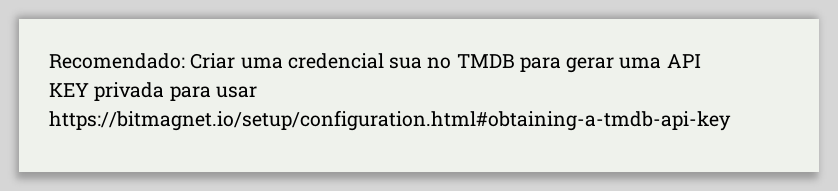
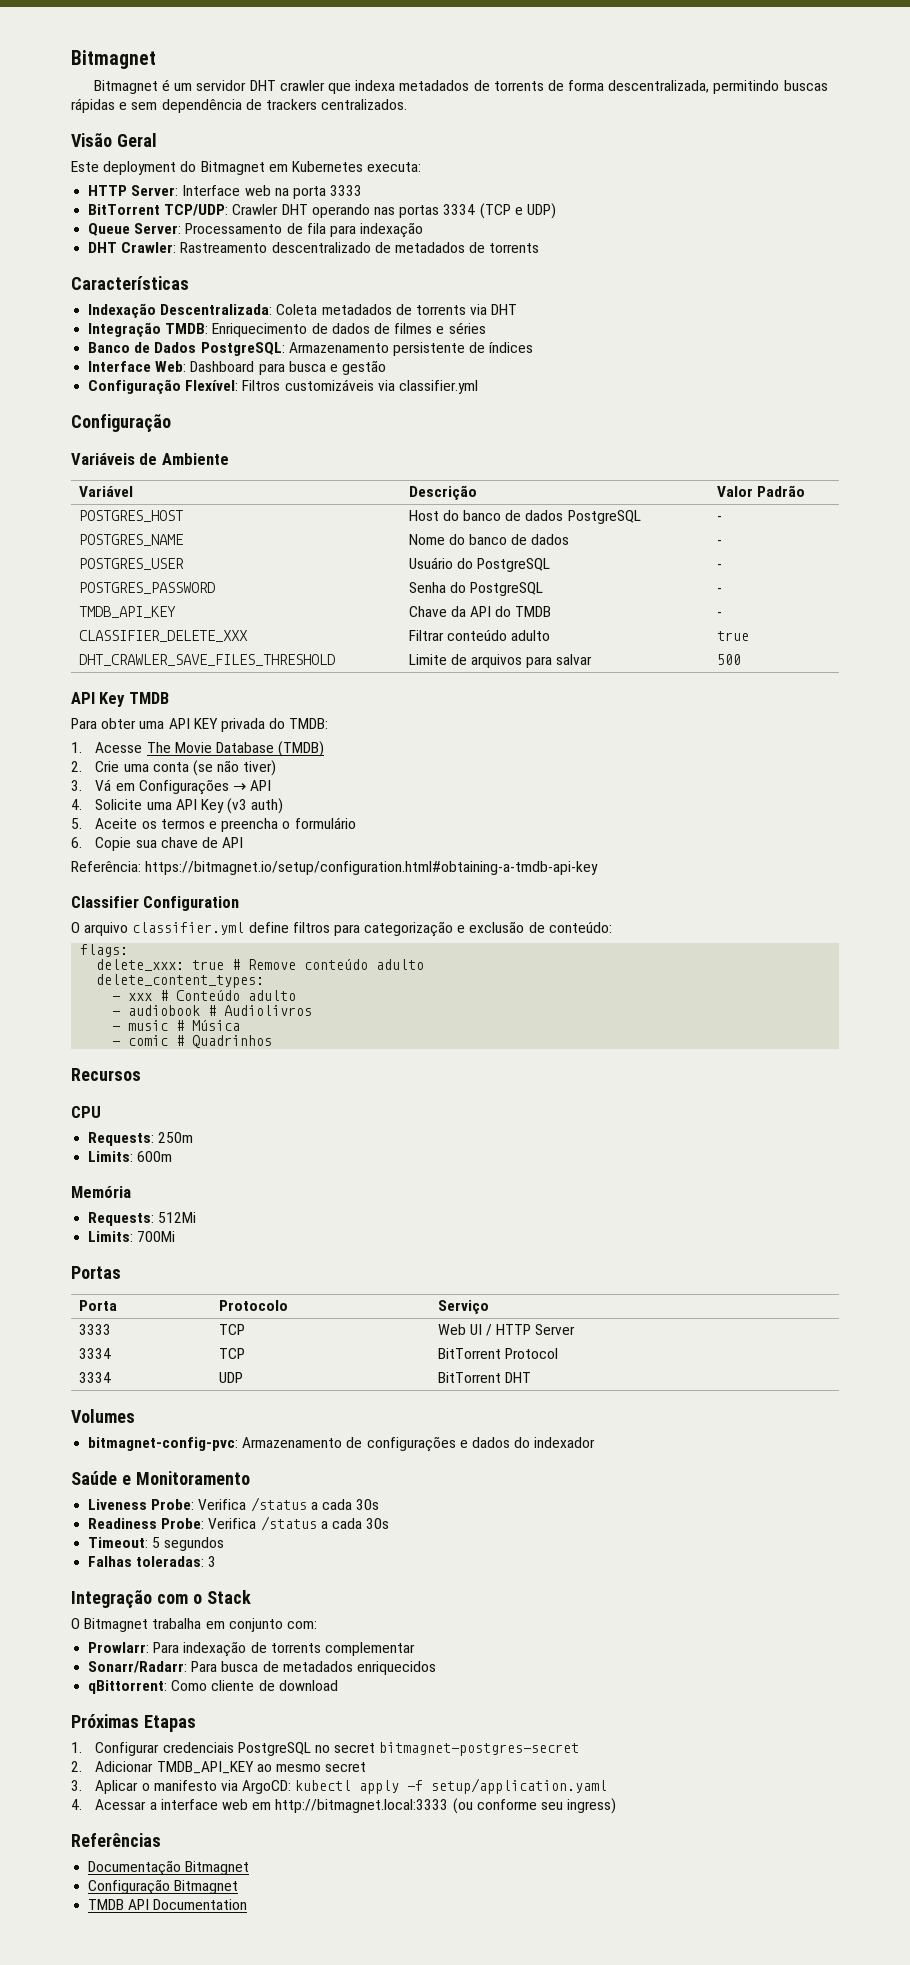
[49,53,701,73] [49,82,257,101] [49,110,731,131] Recomendado: Criar uma credencial sua no TMDB para gerar uma API KEY privada para usar https://bitmagnet.io/setup/configuration.html#obtaining-a-tmdb-api-key -> [71,50,156,69] [93,79,828,94] [71,98,408,113] [71,133,157,147] [71,161,422,175] [88,185,363,199] [88,203,556,219] [88,222,424,238] [88,242,540,253] [71,276,189,290] [88,303,518,318] [88,322,486,337] [88,342,534,356] [88,360,387,375] [88,379,478,394] [71,414,171,432] [71,453,229,465] [78,486,133,497] [408,485,477,500] [716,485,805,497] [78,510,183,522] [408,510,641,524] [716,516,722,521] [78,534,183,546] [408,534,570,545] [716,540,722,545] [78,558,184,570] [408,557,551,572] [716,564,722,569] [78,582,215,594] [408,582,544,596] [716,588,722,593] [78,606,176,618] [408,606,552,617] [716,612,722,617] [78,630,248,642] [408,630,551,641] [716,631,749,641] [78,654,335,666] [408,654,593,668] [716,654,741,665] [71,692,169,707] [71,718,329,732] [71,741,325,757] [71,760,277,776] [71,779,272,795] [71,798,284,814] [71,817,356,832] [71,837,244,851] [71,861,599,875] [71,896,240,911] [71,921,612,937] [80,944,129,957] [96,959,425,971] [96,974,265,988] [112,990,297,1001] [112,1005,313,1016] [112,1020,241,1031] [112,1035,273,1048] [71,1068,141,1081] [71,1106,101,1118] [88,1132,194,1146] [88,1151,173,1162] [71,1186,131,1198] [88,1212,197,1226] [88,1231,176,1242] [71,1266,121,1279] [78,1300,117,1311] [218,1300,288,1311] [437,1300,489,1314] [78,1324,111,1335] [218,1324,245,1335] [437,1324,576,1336] [78,1348,111,1359] [218,1348,245,1359] [437,1348,558,1359] [78,1372,111,1383] [218,1372,243,1383] [437,1372,531,1383] [71,1409,135,1423] [88,1436,596,1452] [71,1471,250,1485] [88,1497,380,1512] [88,1516,390,1531] [88,1537,225,1551] [88,1556,217,1567] [71,1590,251,1608] [71,1618,317,1632] [88,1641,415,1657] [88,1661,436,1675] [88,1680,338,1694] [71,1714,196,1732] [71,1742,580,1756] [71,1761,367,1774] [71,1778,608,1794] [71,1798,617,1814] [71,1833,161,1847] [88,1860,250,1876] [88,1879,239,1895] [88,1899,248,1910] Bitmagnet // Bitmagnet é um servidor DHT crawler que indexa metadados de torrents de forma descentralizada, permitindo buscas rápidas e sem dependência de trackers centralizados. // Visão Geral // Este deployment do Bitmagnet em Kubernetes executa: // HTTP Server: Interface web na porta 3333 // BitTorrent TCP/UDP: Crawler DHT operando nas portas 3334 (TCP e UDP) // Queue Server: Processamento de fila para indexação // DHT Crawler: Rastreamento descentralizado de metadados de torrents // Características // Indexação Descentralizada: Coleta metadados de torrents via DHT // Integração TMDB: Enriquecimento de dados de filmes e séries // Banco de Dados PostgreSQL: Armazenamento persistente de índices // Interface Web: Dashboard para busca e gestão // Configuração Flexível: Filtros customizáveis via classifier.yml // Configuração // Variáveis de Ambiente // Variável | Descrição | Valor Padrão // POSTGRES_HOST | Host do banco de dados PostgreSQL | - // POSTGRES_NAME | Nome do banco de dados | - // POSTGRES_USER | Usuário do PostgreSQL | - // POSTGRES_PASSWORD | Senha do PostgreSQL | - // TMDB_API_KEY | Chave da API do TMDB | - // CLASSIFIER_DELETE_XXX | Filtrar conteúdo adulto | true // DHT_CRAWLER_SAVE_FILES_THRESHOLD | Limite de arquivos para salvar | 500 // API Key TMDB // Para obter uma API KEY privada do TMDB: // 1. Acesse The Movie Database (TMDB) // 2. Crie uma conta (se não tiver) // 3. Vá em Configurações → API // 4. Solicite uma API Key (v3 auth) // 5. Aceite os termos e preencha o formulário // 6. Copie sua chave de API // Referência: https://bitmagnet.io/setup/configuration.html#obtaining-a-tmdb-api-key // Classifier Configuration // O arquivo classifier.yml define filtros para categorização e exclusão de conteúdo: // flags: // delete_xxx: true # Remove conteúdo adulto // delete_content_types: // - xxx # Conteúdo adulto // - audiobook # Audiolivros // - music # Música // - comic # Quadrinhos // Recursos // CPU // Requests: 250m // Limits: 600m // Memória // Requests: 512Mi // Limits: 700Mi // Portas // Porta | Protocolo | Serviço // 3333 | TCP | Web UI / HTTP Server // 3334 | TCP | BitTorrent Protocol // 3334 | UDP | BitTorrent DHT // Volumes // bitmagnet-config-pvc: Armazenamento de configurações e dados do indexador // Saúde e Monitoramento // Liveness Probe: Verifica /status a cada 30s // Readiness Probe: Verifica /status a cada 30s // Timeout: 5 segundos // Falhas toleradas: 3 // Integração com o Stack // O Bitmagnet trabalha em conjunto com: // Prowlarr: Para indexação de torrents complementar // Sonarr/Radarr: Para busca de metadados enriquecidos // qBittorrent: Como cliente de download // Próximas Etapas // 1. Configurar credenciais PostgreSQL no secret bitmagnet-postgres-secret // 2. Adicionar TMDB_API_KEY ao mesmo secret // 3. Aplicar o manifesto via ArgoCD: kubectl apply -f setup/application.yaml // 4. Acessar a interface web em http://bitmagnet.local:3333 (ou conforme seu ingress) // Referências // Documentação Bitmagnet // Configuração Bitmagnet // TMDB API Documentation

